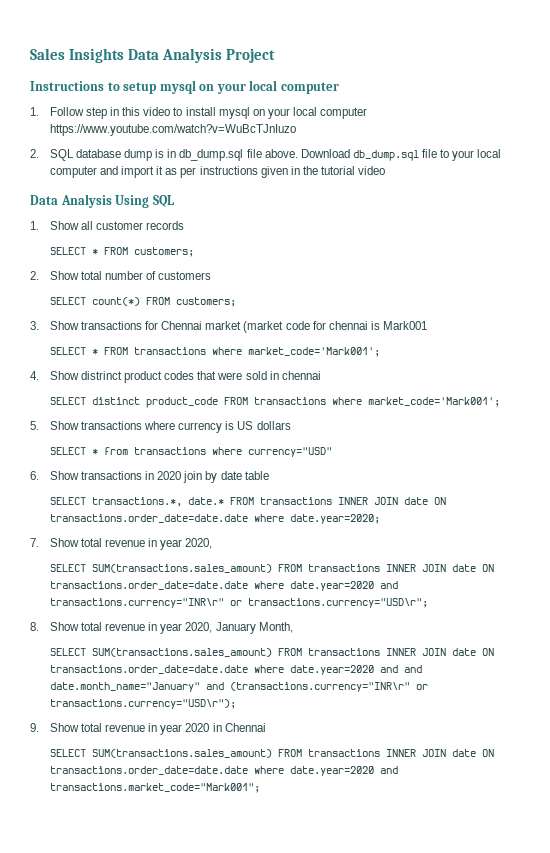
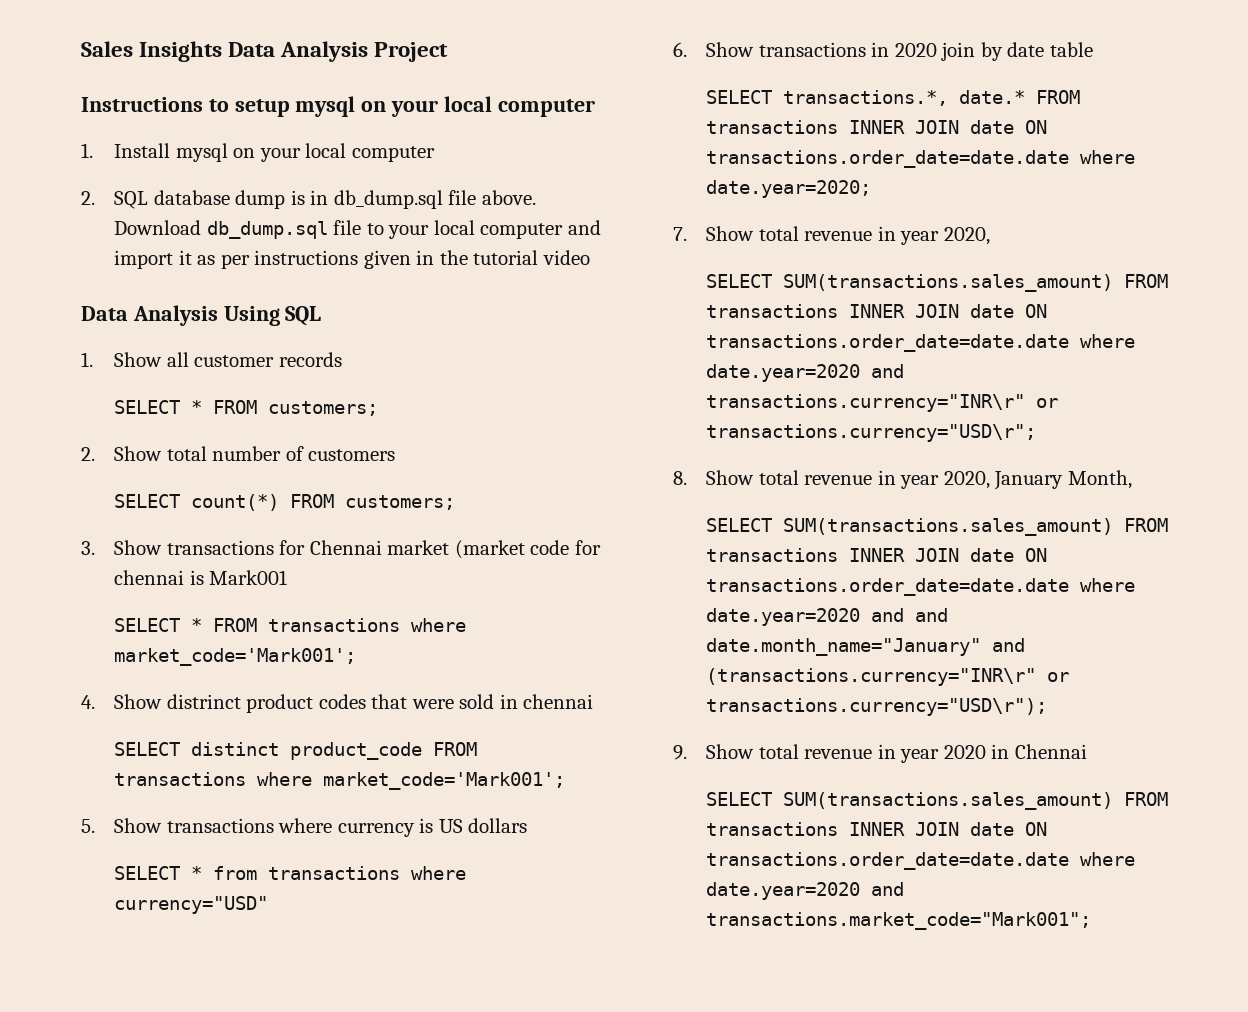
[49,107,368,119] [49,124,296,136] Follow step in this video to install mysql on your local computer https://www.youtube.com/watch?v=WuBcTJnIuzo -> [114,143,435,162] Install mysql on your local computer

